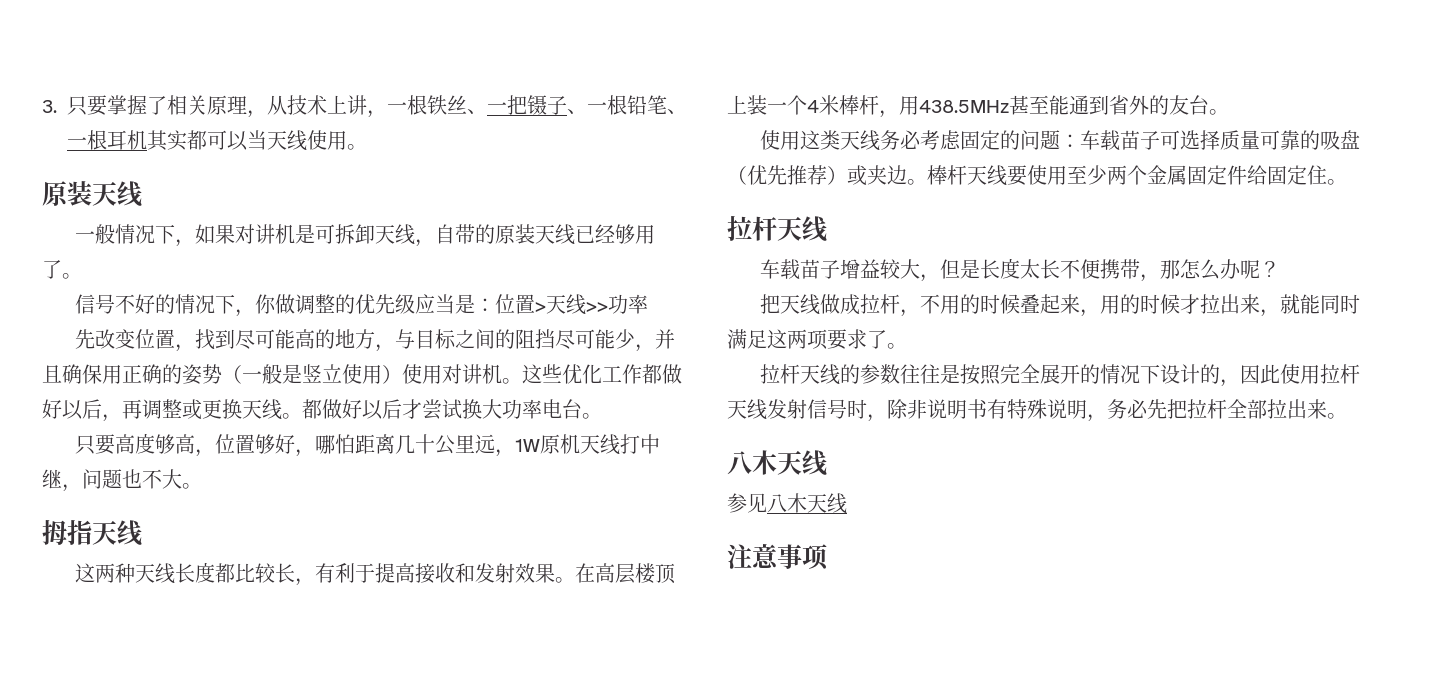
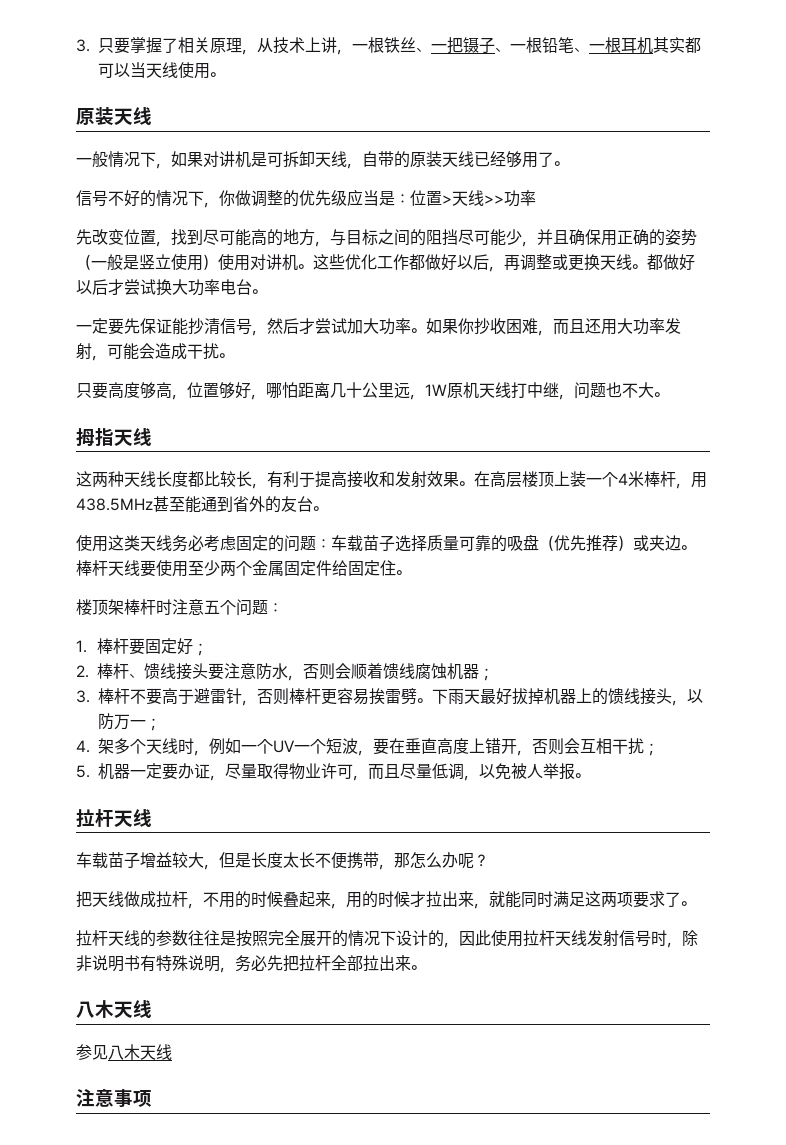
(602, 416) none -> [76,318,681,336] [76,343,234,361] // 一定要先保证能抄清信号，然后才尝试加大功率。如果你抄收困难，而且还用大功率发射，可能会造成干扰。
[1160,130,1181,150] 可 -> (395, 543) none
(1347, 182) none -> [76,599,283,616] [76,638,208,656] [76,663,494,681] [76,688,703,706] [98,713,161,731] [76,738,659,756] [76,763,590,781] // 楼顶架棒杆时注意五个问题： // 1.棒杆要固定好； // 2.棒杆、馈线接头要注意防水，否则会顺着馈线腐蚀机器； // 3.棒杆不要高于避雷针，否则棒杆更容易挨雷劈。下雨天最好拔掉机器上的馈线接头，以防万一； // 4.架多个天线时，例如一个UV一个短波，要在垂直高度上错开，否则会互相干扰； // 5.机器一定要办证，尽量取得物业许可，而且尽量低调，以免被人举报。

